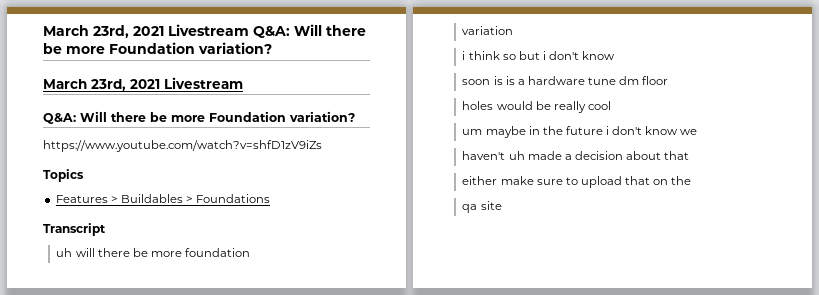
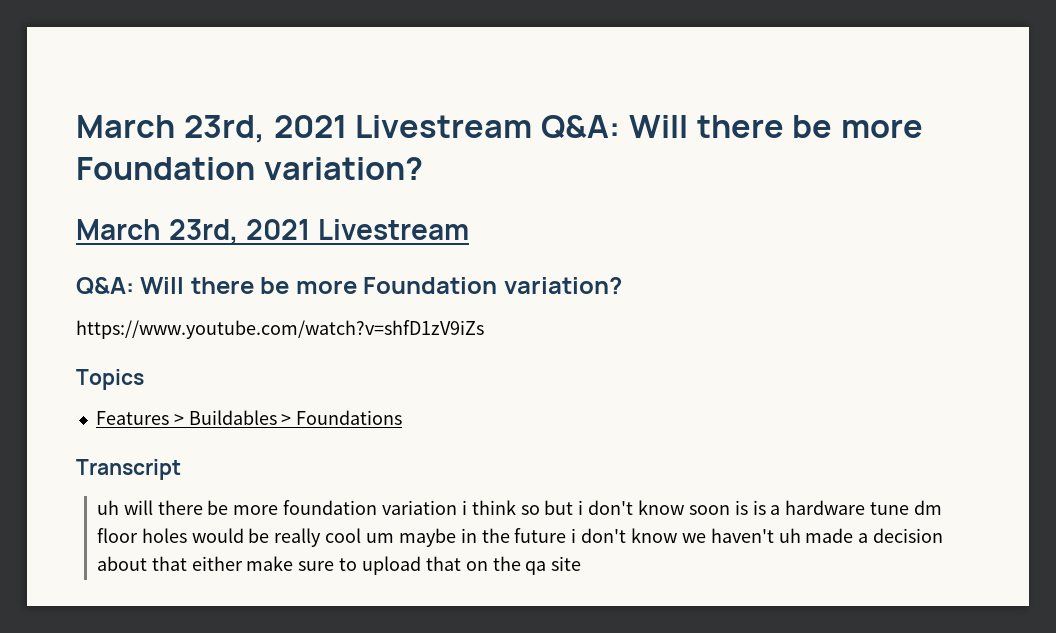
(250, 252) // -> (378, 507) none
(514, 30) // -> (457, 507) none
(616, 55) // -> (684, 507) none
(669, 80) // -> (138, 535) none
(611, 105) // -> (362, 535) none
(698, 132) // -> (706, 538) none
(690, 155) // -> (187, 563) none
(692, 180) // -> (521, 563) none

